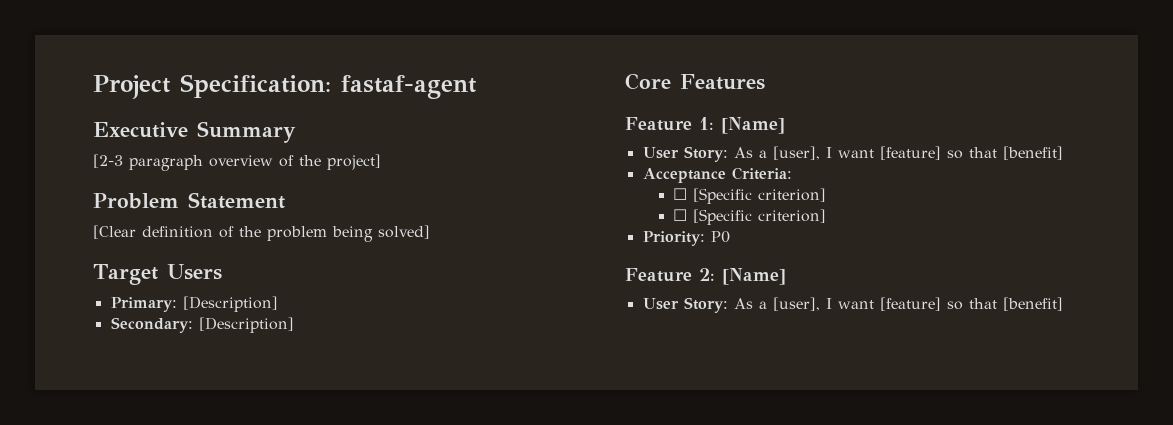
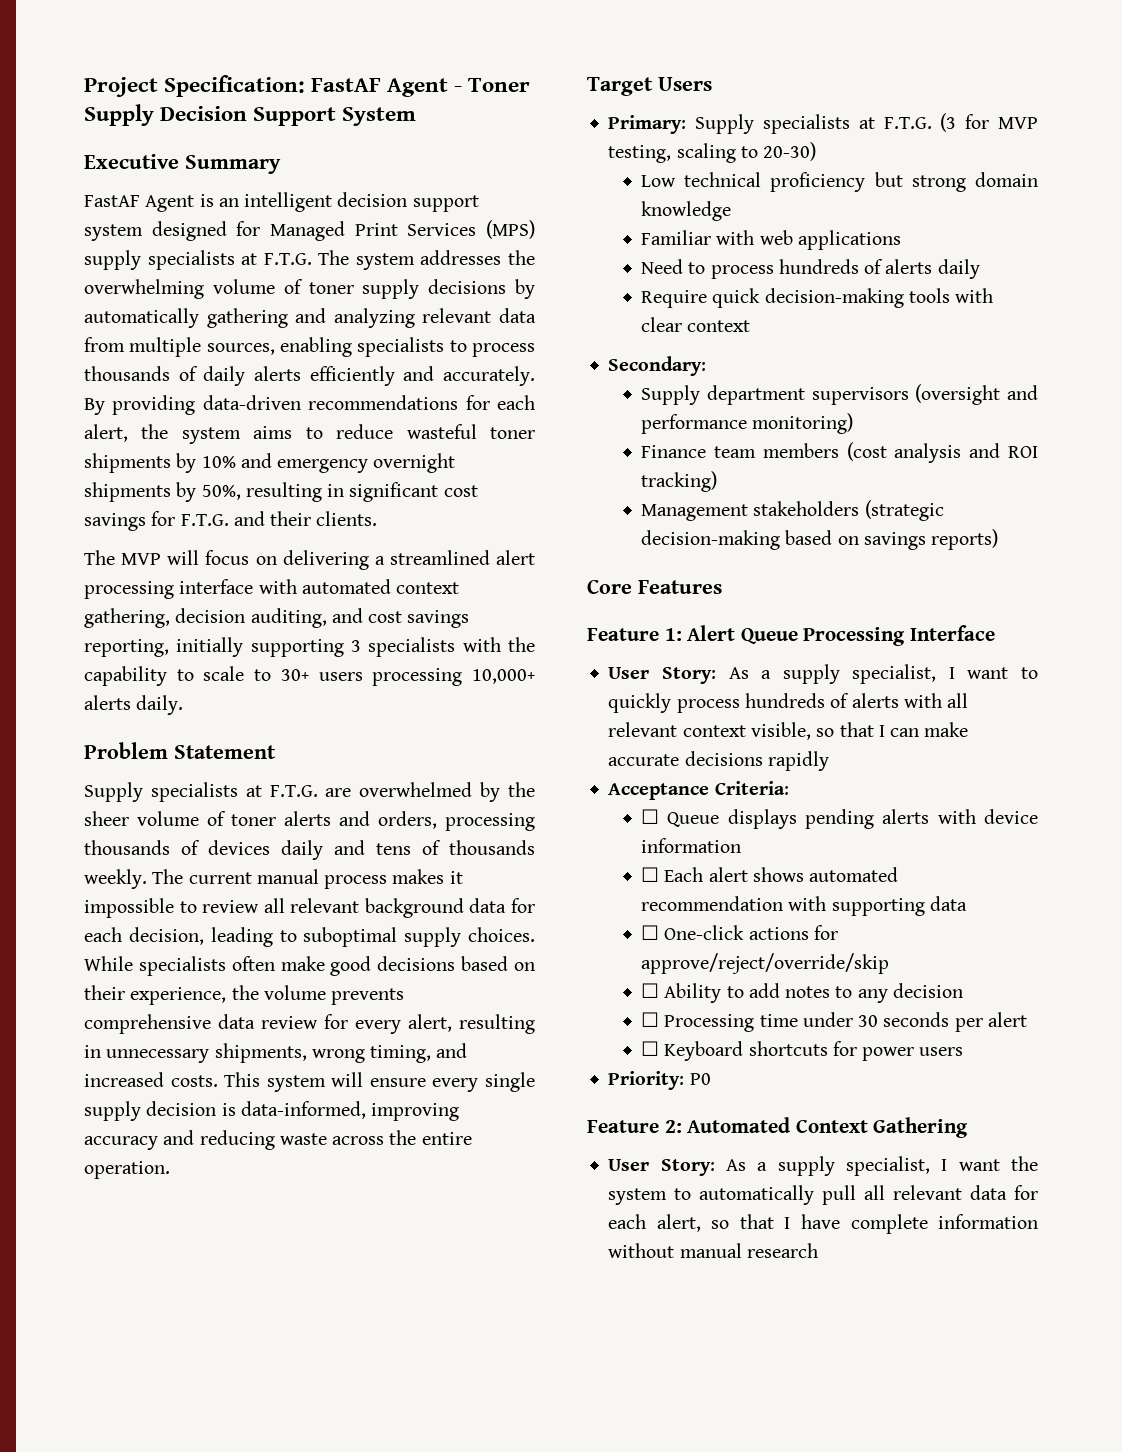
[341,75,477,99] [93,121,296,143] [93,154,381,171] [93,192,285,209] [93,225,430,242] [93,264,222,285] [110,296,278,312] [110,317,294,333] fastaf-agent // Executive Summary // [2-3 paragraph overview of the project] // Problem Statement // [Clear definition of the problem being solved] // Target Users // Primary: [Description] // Secondary: [Description] -> [311,78,531,97] [84,104,417,126] [84,154,281,174] [84,192,479,212] [84,220,535,241] [84,250,535,270] [84,279,535,299] [84,308,536,328] [84,337,535,357] [84,366,535,386] [84,395,535,415] [84,424,535,444] [84,453,456,473] [84,482,478,502] [84,511,378,531] [84,550,535,570] [84,579,460,599] [84,608,470,628] [84,637,535,657] [84,666,535,686] [84,695,184,715] [84,742,276,759] [84,782,535,802] [84,811,535,831] [84,840,535,860] [84,869,463,889] [84,898,535,918] [84,927,535,947] [84,956,535,976] [84,985,405,1005] [84,1014,535,1034] [84,1043,468,1063] [84,1072,535,1092] [84,1101,460,1121] [84,1130,472,1150] [84,1161,170,1179] [587,77,712,96] [608,113,1038,134] [608,142,817,163] [641,172,1038,192] [641,201,732,221] [641,230,901,250] [641,259,980,279] [641,288,994,308] [641,317,751,332] [608,356,707,376] [641,384,1038,405] [641,413,854,434] [641,442,1038,463] [641,471,718,492] [641,500,944,521] [641,529,999,550] FastAF Agent - Toner Supply Decision Support System // Executive Summary // FastAF Agent is an intelligent decision support system designed for Managed Print Services (MPS) supply specialists at F.T.G. The system addresses the overwhelming volume of toner supply decisions by automatically gathering and analyzing relevant data from multiple sources, enabling specialists to process thousands of daily alerts efficiently and accurately. By providing data-driven recommendations for each alert, the system aims to reduce wasteful toner shipments by 10% and emergency overnight shipments by 50%, resulting in significant cost savings for F.T.G. and their clients. // The MVP will focus on delivering a streamlined alert processing interface with automated context gathering, decision auditing, and cost savings reporting, initially supporting 3 specialists with the capability to scale to 30+ users processing 10,000+ alerts daily. // Problem Statement // Supply specialists at F.T.G. are overwhelmed by the sheer volume of toner alerts and orders, processing thousands of devices daily and tens of thousands weekly. The current manual process makes it impossible to review all relevant background data for each decision, leading to suboptimal supply choices. While specialists often make good decisions based on their experience, the volume prevents comprehensive data review for every alert, resulting in unnecessary shipments, wrong timing, and increased costs. This system will ensure every single supply decision is data-informed, improving accuracy and reducing waste across the entire operation. // Target Users // Primary: Supply specialists at F.T.G. (3 for MVP testing, scaling to 20-30) // Low technical proficiency but strong domain knowledge // Familiar with web applications // Need to process hundreds of alerts daily // Require quick decision-making tools with clear context // Secondary: // Supply department supervisors (oversight and performance monitoring) // Finance team members (cost analysis and ROI tracking) // Management stakeholders (strategic decision-making based on savings reports)
[721,117,785,134] [642,146,1063,162] [642,167,792,183] [673,188,827,204] [673,209,827,225] [Name] // User Story: As a [user], I want [feature] so that [benefit] // Acceptance Criteria: // ☐ [Specific criterion] // ☐ [Specific criterion] -> [687,625,995,646] [608,664,1038,684] [608,693,969,713] [608,722,969,740] [608,751,829,771] [608,781,789,800] [641,809,1038,829] [641,838,742,853] [641,867,899,882] [641,896,967,916] [641,925,838,940] [641,953,890,974] [641,983,963,1003] [641,1012,1027,1032] [641,1041,964,1061] Alert Queue Processing Interface // User Story: As a supply specialist, I want to quickly process hundreds of alerts with all relevant context visible, so that I can make accurate decisions rapidly // Acceptance Criteria: // ☐ Queue displays pending alerts with device information // ☐ Each alert shows automated recommendation with supporting data // ☐ One-click actions for approve/reject/override/skip // ☐ Ability to add notes to any decision // ☐ Processing time under 30 seconds per alert // ☐ Keyboard shortcuts for power users
[722,268,786,285] [642,297,1063,313] [Name] // User Story: As a [user], I want [feature] so that [benefit] -> [687,1117,969,1138] [608,1156,1038,1176] [608,1185,1038,1205] [608,1214,1038,1234] [608,1243,818,1258] Automated Context Gathering // User Story: As a supply specialist, I want the system to automatically pull all relevant data for each alert, so that I have complete information without manual research

